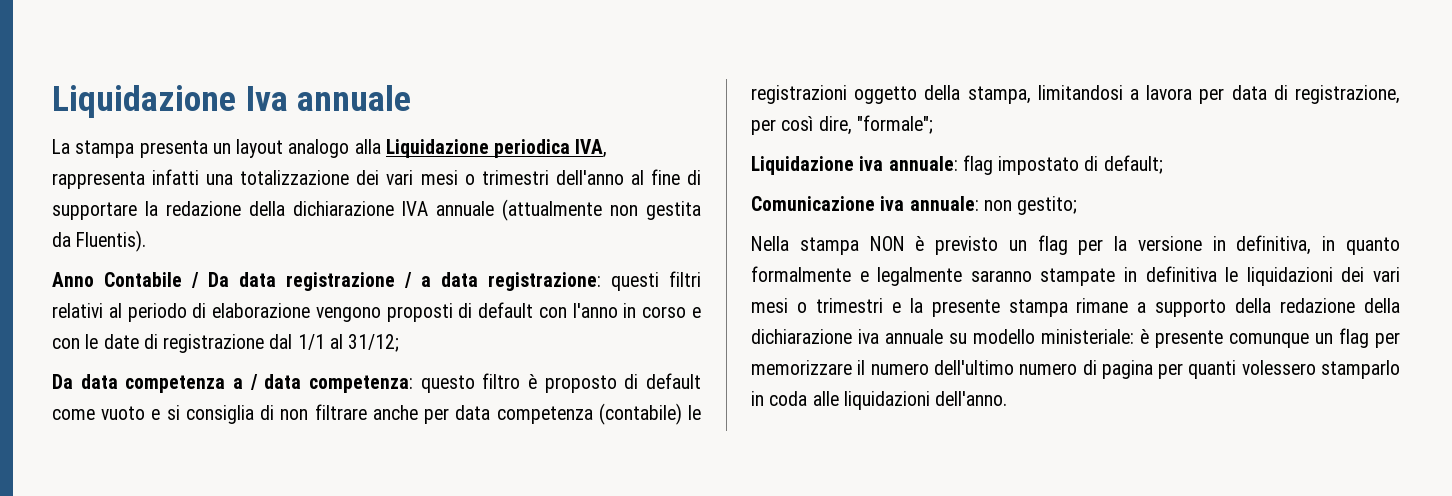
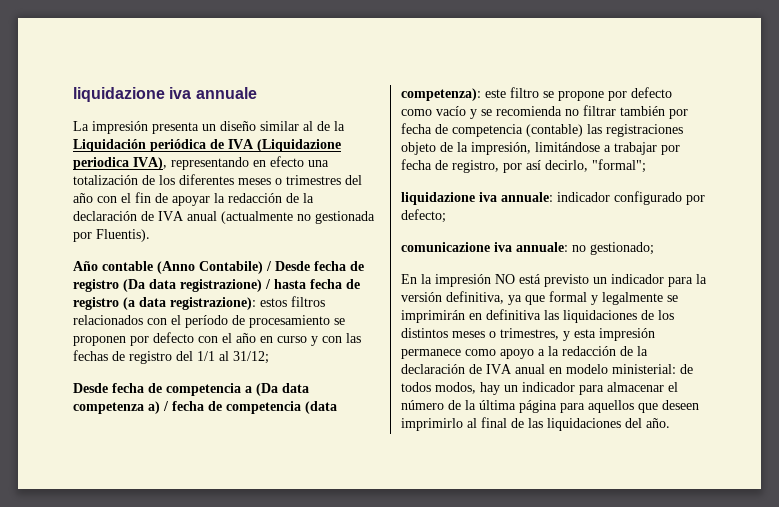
[52,85,288,118] Liquidazione Iva -> [73,87,192,102] liquidazione iva
[75,140,135,158] stampa -> [92,121,148,134] impresión
[236,139,608,158] [52,169,701,189] [52,199,702,221] [52,230,147,252] [52,271,701,291] [52,302,701,322] [52,334,400,353] [52,373,701,393] [52,403,701,425] [751,85,1400,104] [751,115,933,135] [751,155,1163,175] [751,196,1078,215] [751,235,1400,255] [751,266,1401,286] [751,298,1400,317] [751,328,1400,348] [751,360,1400,379] [751,391,1008,410] layout analogo alla Liquidazione periodica IVA, rappresenta infatti una totalizzazione dei vari mesi o trimestri dell'anno al fine di supportare la redazione della dichiarazione IVA annuale (attualmente non gestita da Fluentis). // Anno Contabile / Da data registrazione / a data registrazione: questi filtri relativi al periodo di elaborazione vengono proposti di default con l'anno in corso e con le date di registrazione dal 1/1 al 31/12; // Da data competenza a / data competenza: questo filtro è proposto di default come vuoto e si consiglia di non filtrare anche per data competenza (contabile) le registrazioni oggetto della stampa, limitandosi a lavora per data di registrazione, per così dire, "formale"; // Liquidazione iva annuale: flag impostato di default; // Comunicazione iva annuale: non gestito; // Nella stampa NON è previsto un flag per la versione in definitiva, in quanto formalmente e legalmente saranno stampate in definitiva le liquidazioni dei vari mesi o trimestri e la presente stampa rimane a supporto della redazione della dichiarazione iva annuale su modello ministeriale: è presente comunque un flag per memorizzare il numero dell'ultimo numero di pagina per quanti volessero stamparlo in coda alle liquidazioni dell'anno. -> [220,121,345,131] [73,139,341,152] [73,156,329,170] [73,174,362,185] [73,192,314,206] [73,211,375,224] [73,229,150,242] [73,261,364,274] [73,279,360,292] [73,296,325,310] [73,315,345,328] [73,332,361,346] [73,350,269,364] [73,383,309,396] [73,401,337,414] [401,87,672,101] [401,105,688,119] [401,123,683,137] [401,142,680,155] [401,159,646,173] [401,191,705,205] [401,209,446,223] [401,242,654,255] [401,274,707,287] [401,291,678,305] [401,309,674,323] [401,328,655,341] [401,346,648,359] [401,364,693,374] [401,382,678,395] [401,400,699,413] [401,417,670,431] diseño similar al de la Liquidación periódica de IVA (Liquidazione periodica IVA), representando en efecto una totalización de los diferentes meses o trimestres del año con el fin de apoyar la redacción de la declaración de IVA anual (actualmente no gestionada por Fluentis). // Año contable (Anno Contabile) / Desde fecha de registro (Da data registrazione) / hasta fecha de registro (a data registrazione): estos filtros relacionados con el período de procesamiento se proponen por defecto con el año en curso y con las fechas de registro del 1/1 al 31/12; // Desde fecha de competencia a (Da data competenza a) / fecha de competencia (data competenza): este filtro se propone por defecto como vacío y se recomienda no filtrar también por fecha de competencia (contable) las registraciones objeto de la impresión, limitándose a trabajar por fecha de registro, por así decirlo, "formal"; // liquidazione iva annuale: indicador configurado por defecto; // comunicazione iva annuale: no gestionado; // En la impresión NO está previsto un indicador para la versión definitiva, ya que formal y legalmente se imprimirán en definitiva las liquidaciones de los distintos meses o trimestres, y esta impresión permanece como apoyo a la redacción de la declaración de IVA anual en modelo ministerial: de todos modos, hay un indicador para almacenar el número de la última página para aquellos que deseen imprimirlo al final de las liquidaciones del año.

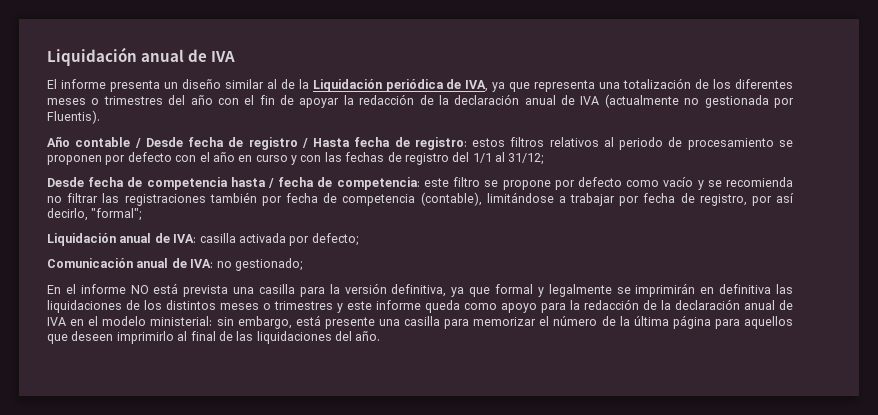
[73,87,257,102] [73,121,148,134] liquidazione iva annuale // La impresión -> [47,47,236,66] [47,79,106,89] Liquidación anual de IVA // El informe
[228,139,341,152] [73,156,304,170] IVA (Liquidazione periodica IVA), representando en efecto -> [465,80,596,92] IVA, ya que representa
[141,211,217,221] de IVA anual -> [524,95,600,105] anual de IVA
[157,261,263,274] (Anno Contabile) -> (131, 142) none
[123,279,360,292] [73,296,325,310] [73,315,228,328] (Da data registrazione) / hasta fecha de registro (a data registrazione): estos filtros relacionados con el período -> [301,137,664,150] / Hasta fecha de registro: estos filtros relativos al periodo
[245,383,309,396] [73,401,337,414] [401,88,481,101] a (Da data competenza a) / fecha de competencia (data competenza): -> [230,177,420,190] hasta / fecha de competencia:
(616, 110) none -> [102,193,206,206] las registraciones
[526,124,683,137] [401,142,531,155] (contable) las registraciones objeto de la impresión, -> [420,192,482,206] (contable),
[401,191,705,205] [401,209,446,223] [401,242,654,255] [401,274,664,287] liquidazione iva annuale: indicador configurado por defecto; // comunicazione iva annuale: no gestionado; // En la impresión NO está previsto un indicador -> [47,233,358,246] [47,258,302,271] [47,283,295,297] Liquidación anual de IVA: casilla activada por defecto; // Comunicación anual de IVA: no gestionado; // En el informe NO está prevista una casilla
[500,328,655,341] [401,349,461,359] trimestres, y esta impresión permanece -> [274,300,460,313] trimestres y este informe queda
[538,346,648,356] [401,364,693,374] [401,382,664,395] a la redacción de la declaración de IVA anual en modelo ministerial: de todos modos, hay un indicador para almacenar -> [541,299,793,313] [47,315,537,329] para la redacción de la declaración anual de IVA en el modelo ministerial: sin embargo, está presente una casilla para memorizar

